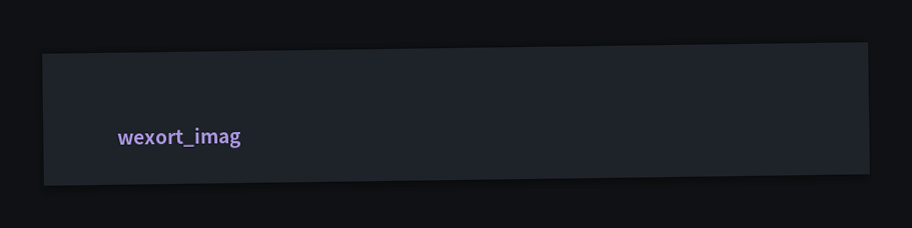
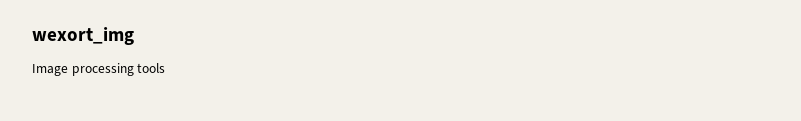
[117,127,242,150] wexort_imag -> [32,27,134,45] [32,63,166,76] wexort_img // Image processing tools

